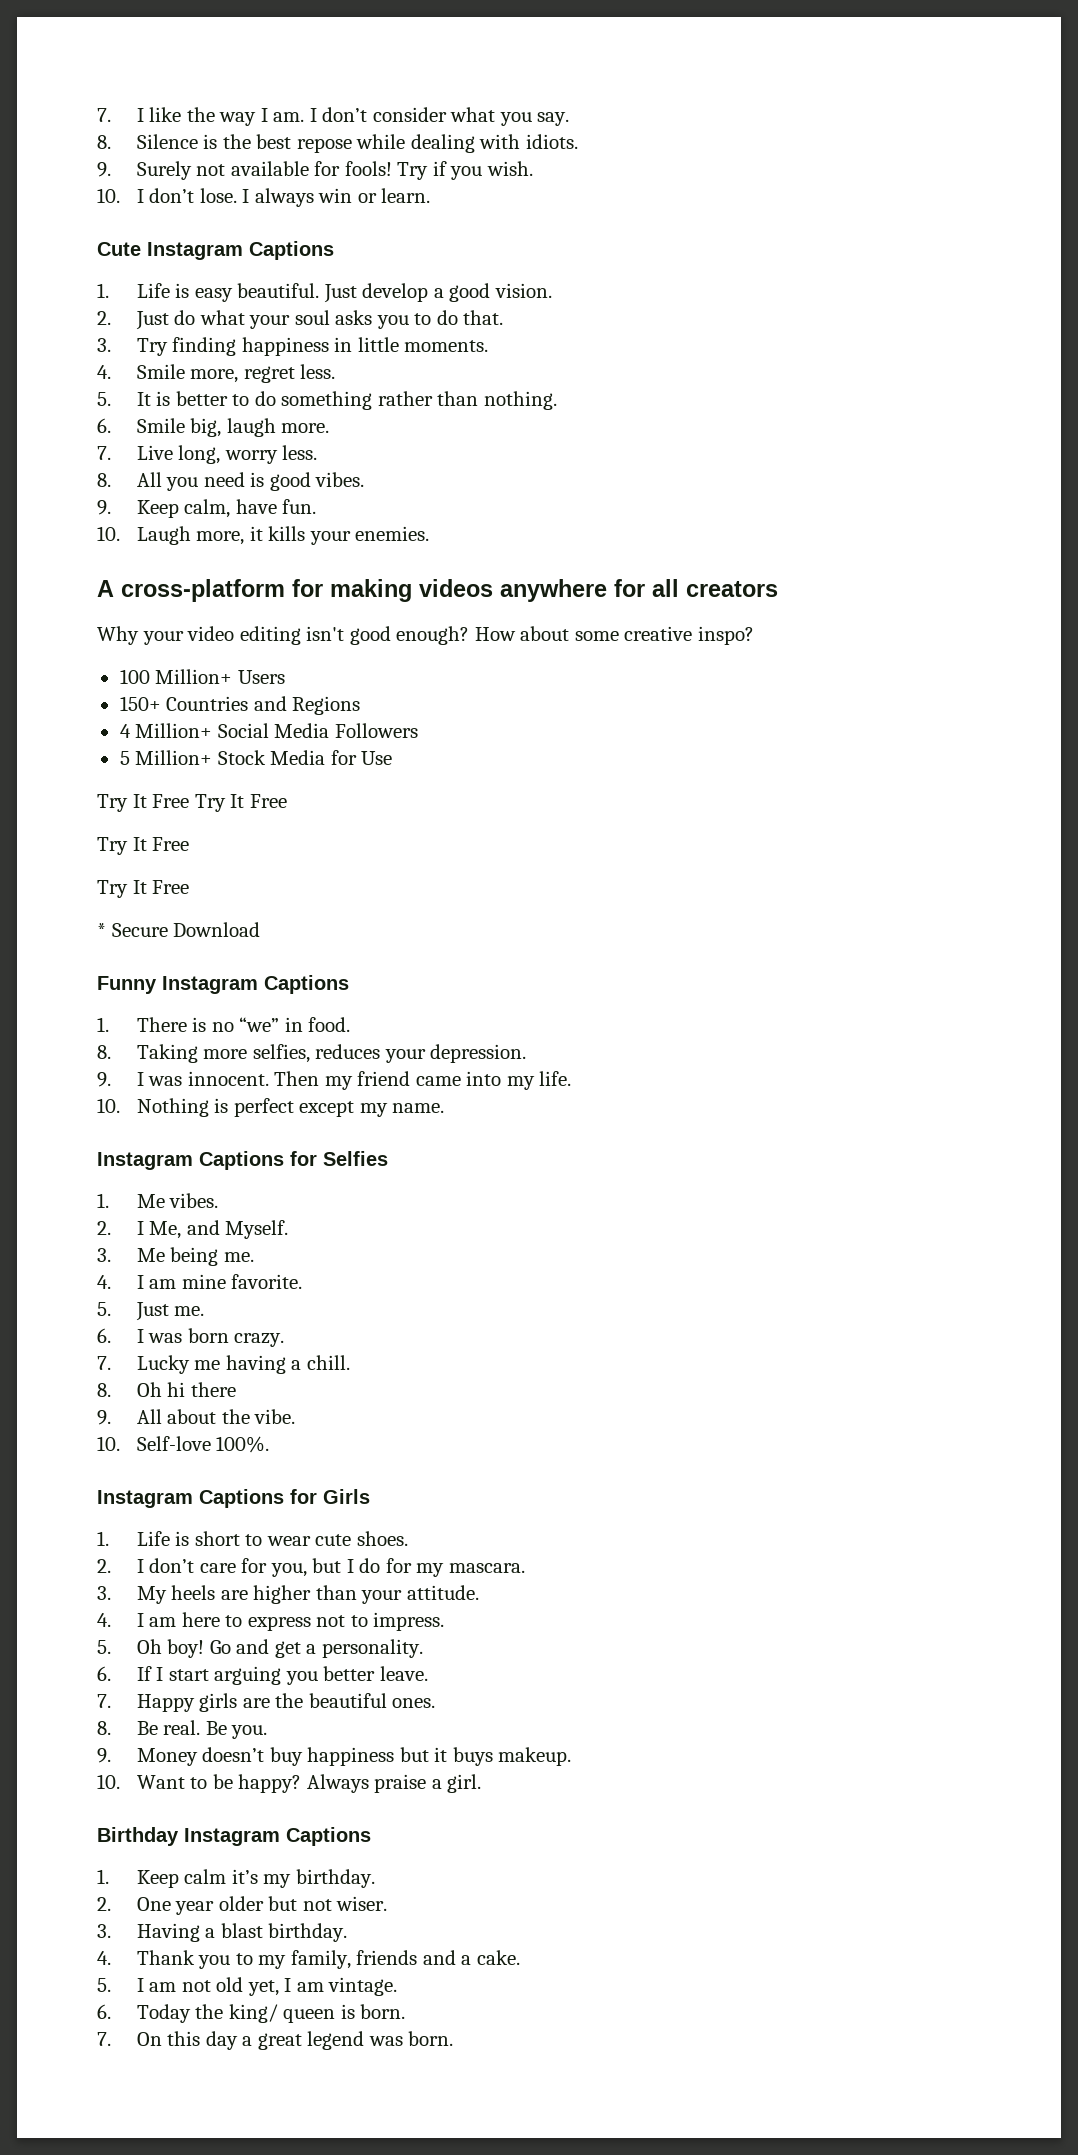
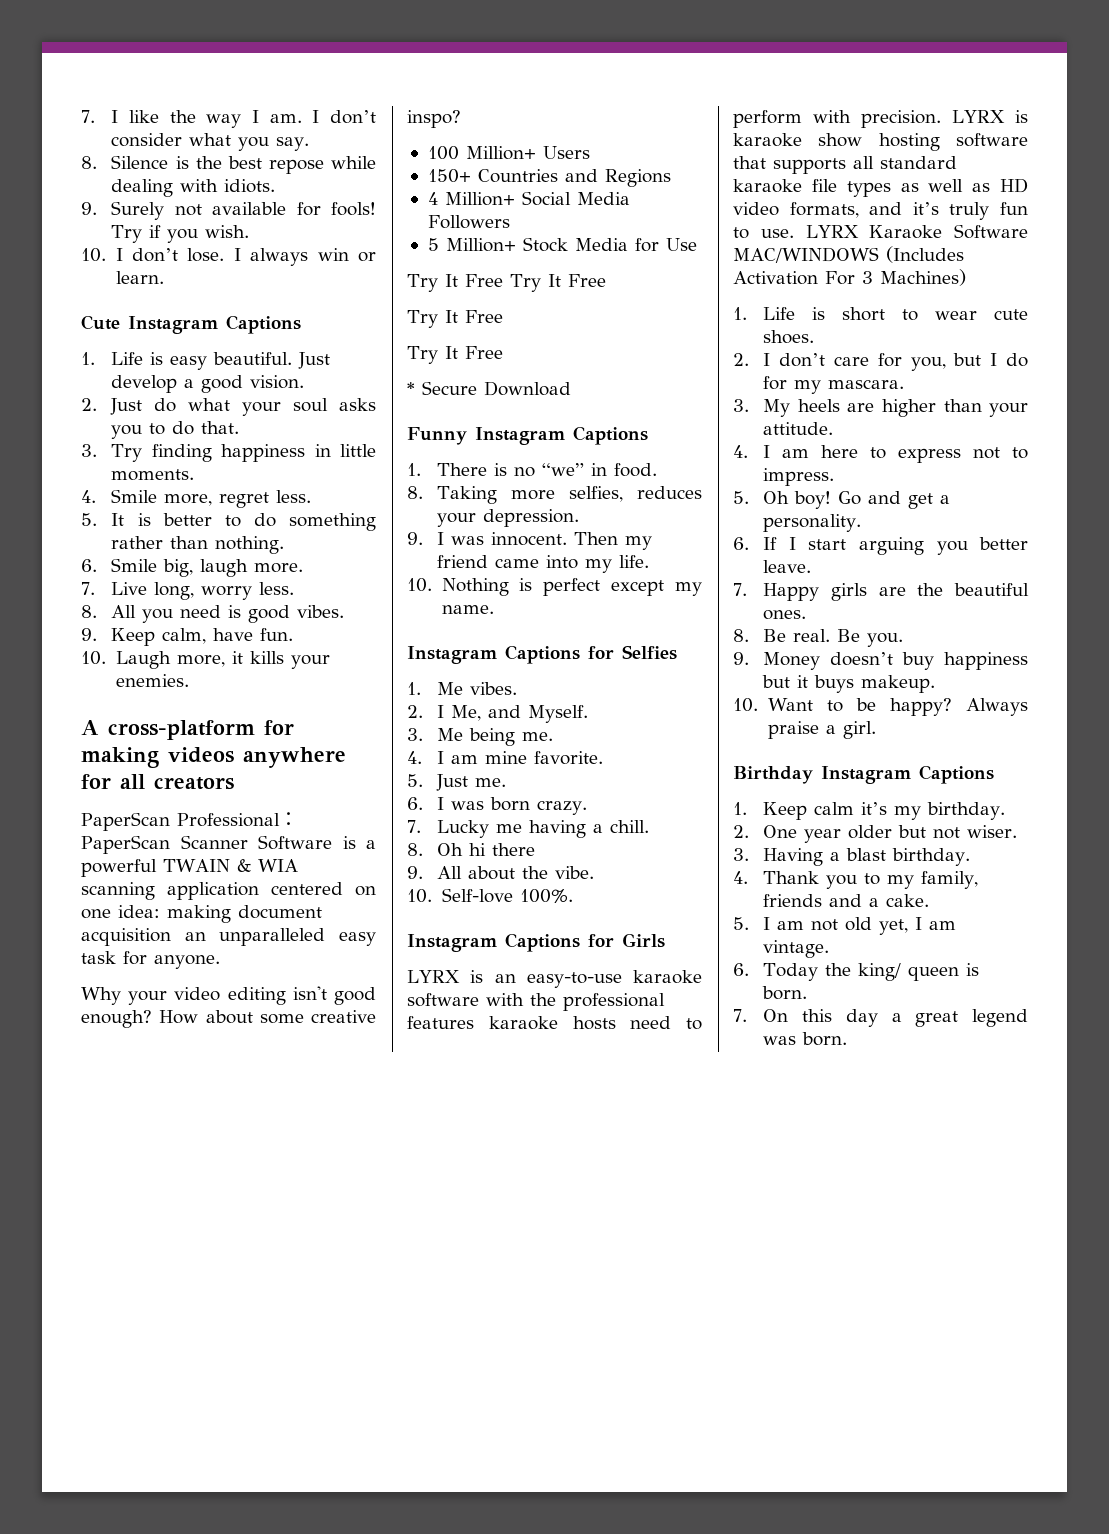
(778, 589) none -> [81,812,298,831] [81,835,376,854] [81,859,298,877] [81,882,376,900] [81,905,322,923] [81,928,376,946] [81,951,220,969] // PaperScan Professional：PaperScan Scanner Software is a powerful TWAIN & WIA scanning application centered on one idea: making document acquisition an unparalleled easy task for anyone.
(370, 1496) none -> [407,970,702,988] [407,993,665,1011] [407,1016,702,1030] [733,110,1028,128] [733,133,1028,151] [733,156,957,174] [733,178,1028,197] [733,202,1028,220] [733,224,1028,239] [733,246,964,263] [733,269,966,286] // LYRX is an easy-to-use karaoke software with the professional features karaoke hosts need to perform with precision. LYRX is karaoke show hosting software that supports all standard karaoke file types as well as HD video formats, and it’s truly fun to use. LYRX Karaoke Software MAC/WINDOWS (Includes Activation For 3 Machines)

